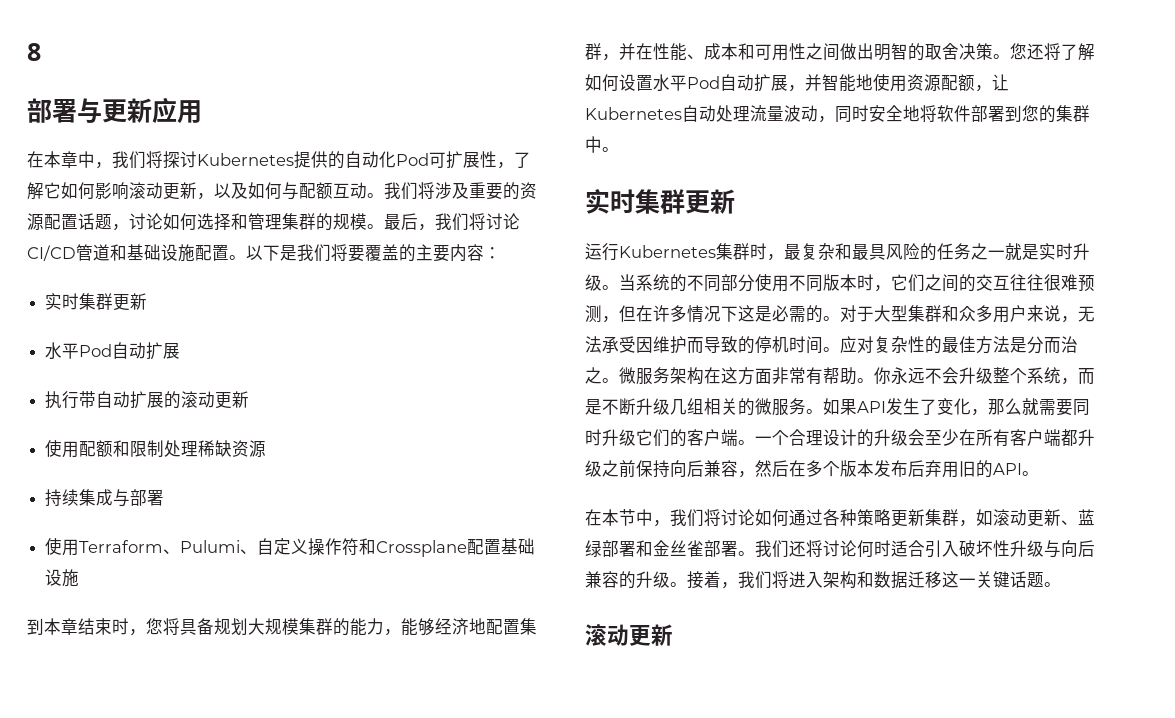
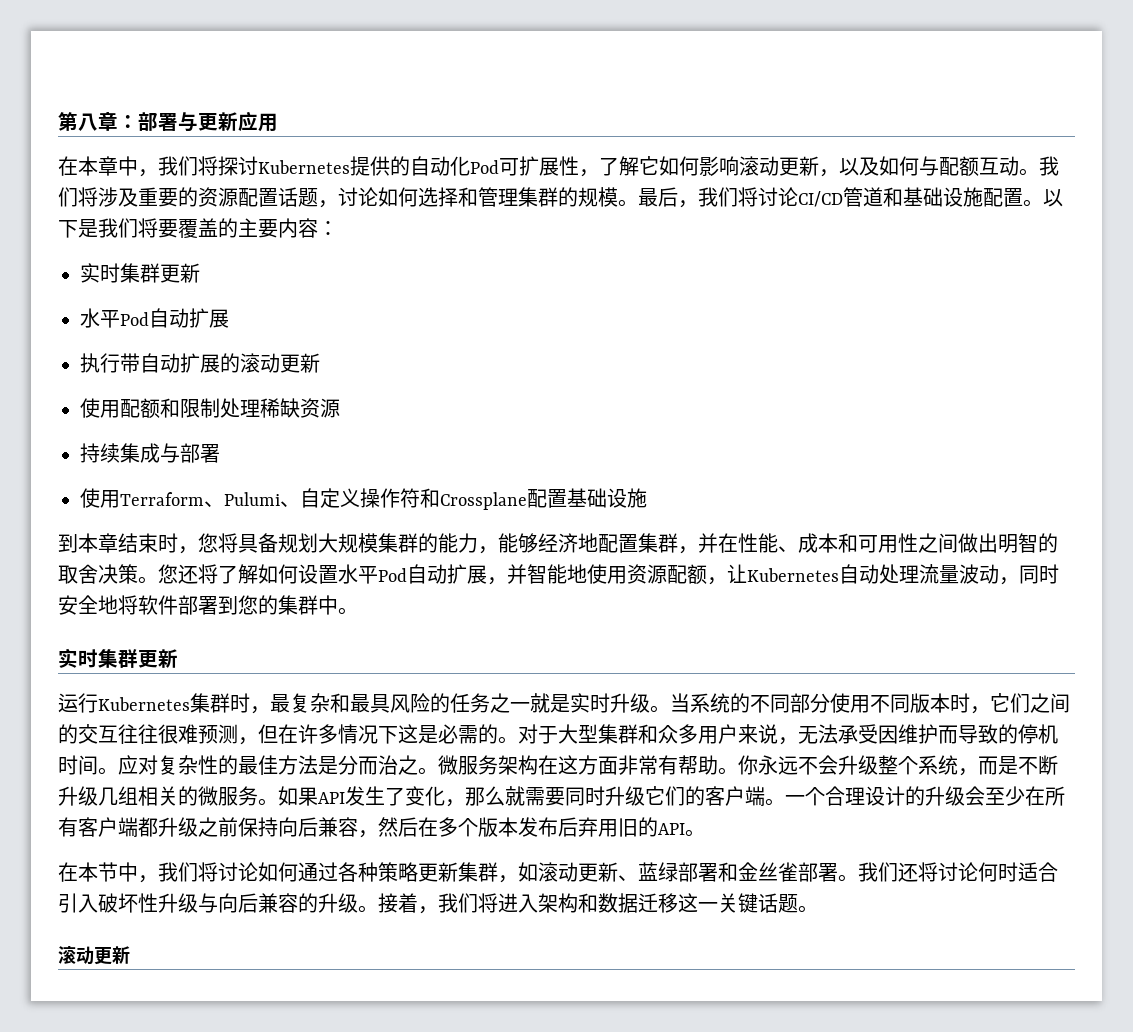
[27,43,41,61] 8 // -> [58,112,138,131] 第八章：

